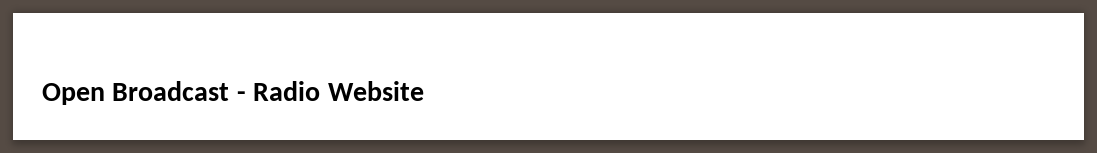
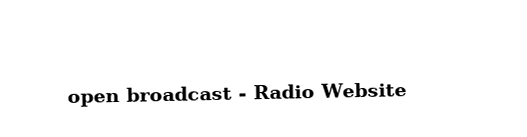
[42,81,230,105] Open Broadcast -> [67,85,232,108] open broadcast

